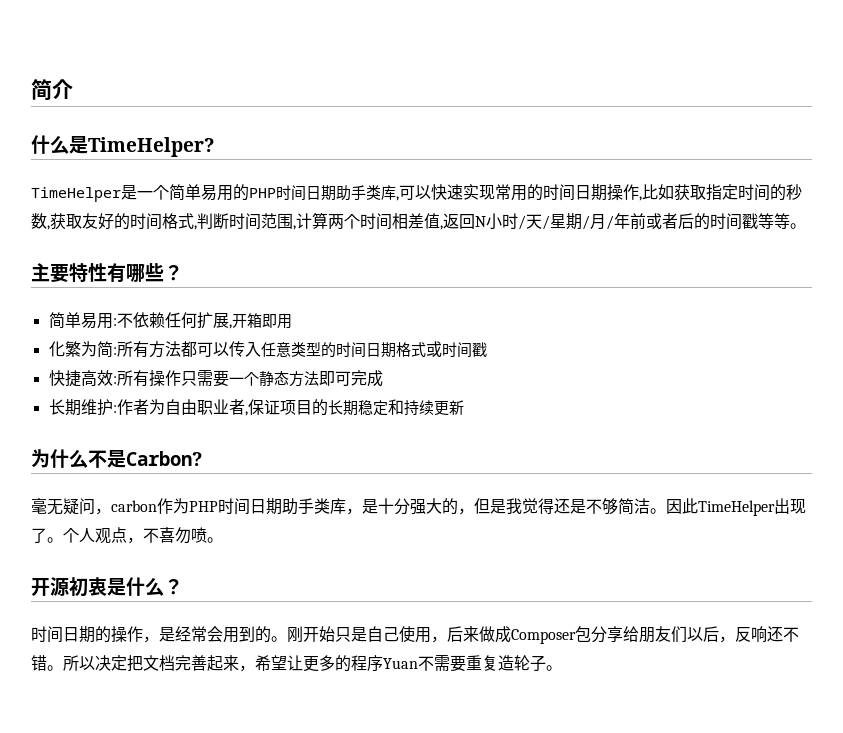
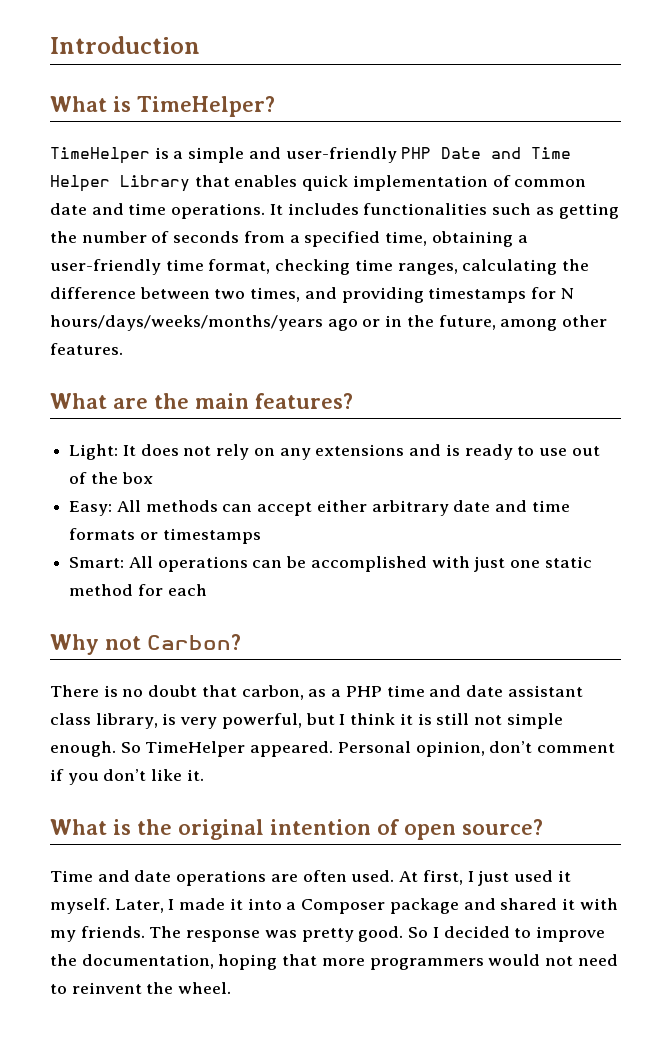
[31,79,73,101] [31,135,88,154] 简介 // 什么是 -> [50,36,200,54] [50,96,131,112] Introduction // What is
[121,184,802,201] [31,212,806,230] [31,263,183,283] [48,312,292,329] [48,341,487,358] [48,370,383,387] [48,399,464,416] [31,449,202,468] [31,498,806,516] [31,527,223,544] [31,577,183,597] [31,626,799,644] [31,655,562,672] 是一个简单易用的PHP时间日期助手类库,可以快速实现常用的时间日期操作,比如获取指定时间的秒数,获取友好的时间格式,判断时间范围,计算两个时间相差值,返回N小时/天/星期/月/年前或者后的时间戳等等。 // 主要特性有哪些？ // 简单易用:不依赖任何扩展,开箱即用 // 化繁为简:所有方法都可以传入任意类型的时间日期格式或时间戳 // 快捷高效:所有操作只需要一个静态方法即可完成 // 长期维护:作者为自由职业者,保证项目的长期稳定和持续更新 // 为什么不是Carbon? // 毫无疑问，carbon作为PHP时间日期助手类库，是十分强大的，但是我觉得还是不够简洁。因此TimeHelper出现了。个人观点，不喜勿喷。 // 开源初衷是什么？ // 时间日期的操作，是经常会用到的。刚开始只是自己使用，后来做成Composer包分享给朋友们以后，反响还不错。所以决定把文档完善起来，希望让更多的程序Yuan不需要重复造轮子。 -> [154,147,572,163] [50,175,587,192] [50,203,619,219] [50,231,528,247] [50,259,590,275] [50,287,574,303] [50,315,608,331] [50,343,123,355] [50,393,353,409] [69,444,600,460] [69,472,153,484] [69,500,570,516] [69,528,261,544] [69,556,592,572] [69,584,207,596] [50,634,241,655] [50,685,583,700] [50,713,563,729] [50,741,616,757] [50,769,204,785] [50,819,543,840] [50,870,571,886] [50,898,618,914] [50,926,605,942] [50,954,618,970] [50,982,232,994] is a simple and user-friendly PHP Date and Time Helper Library that enables quick implementation of common date and time operations. It includes functionalities such as getting the number of seconds from a specified time, obtaining a user-friendly time format, checking time ranges, calculating the difference between two times, and providing timestamps for N hours/days/weeks/months/years ago or in the future, among other features. // What are the main features? // Light: It does not rely on any extensions and is ready to use out of the box // Easy: All methods can accept either arbitrary date and time formats or timestamps // Smart: All operations can be accomplished with just one static method for each // Why not Carbon? // There is no doubt that carbon, as a PHP time and date assistant class library, is very powerful, but I think it is still not simple enough. So TimeHelper appeared. Personal opinion, don’t comment if you don’t like it. // What is the original intention of open source? // Time and date operations are often used. At first, I just used it myself. Later, I made it into a Composer package and shared it with my friends. The response was pretty good. So I decided to improve the documentation, hoping that more programmers would not need to reinvent the wheel.

